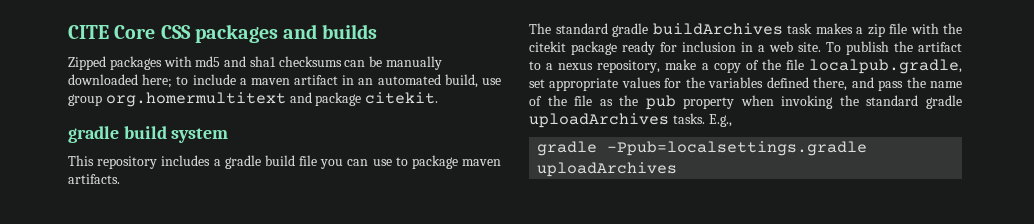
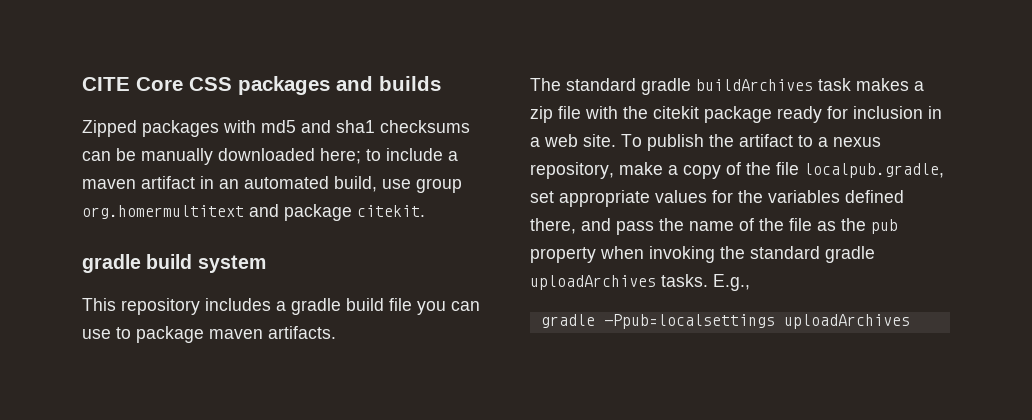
[607,141,868,156] -Ppub=localsettings.gradle -> [603,314,775,329] -Ppub=localsettings

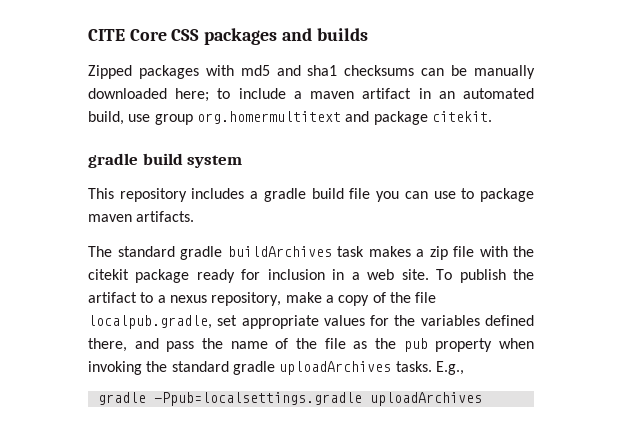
[603,314,775,329] -Ppub=localsettings -> [153,392,362,406] -Ppub=localsettings.gradle

